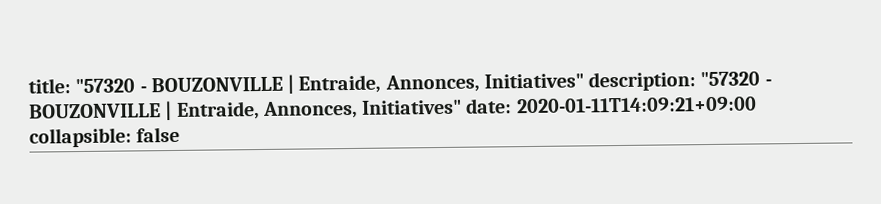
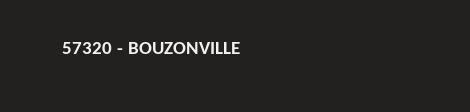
[28,71,772,94] [29,96,757,121] [29,126,181,148] title: "57320 - BOUZONVILLE | Entraide, Annonces, Initiatives" description: "57320 - BOUZONVILLE | Entraide, Annonces, Initiatives" date: 2020-01-11T14:09:21+09:00 collapsible: false -> [62,42,241,54] 57320 - BOUZONVILLE

